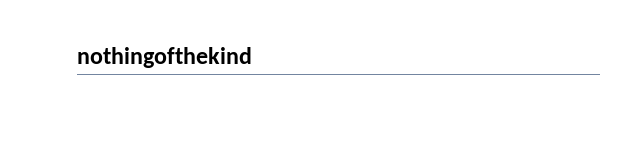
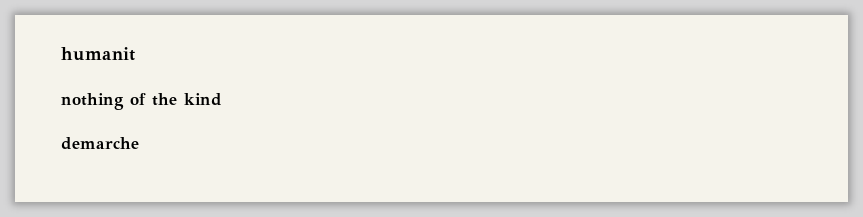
[77,47,252,68] nothingofthekind -> [61,47,135,61] [61,93,222,110] [61,137,139,150] humanit // nothing of the kind // demarche

